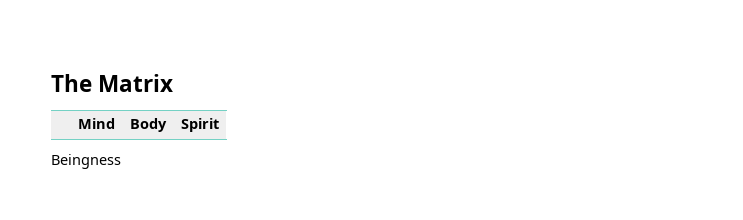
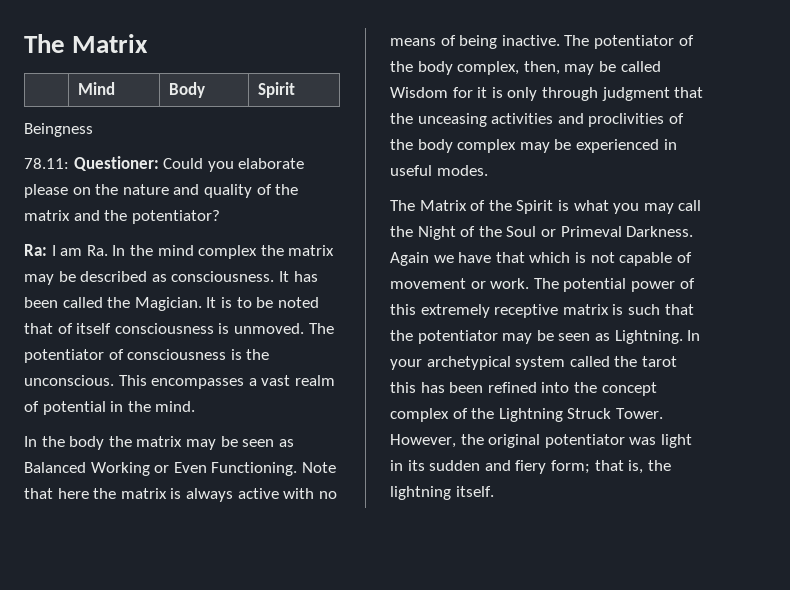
(121, 161) none -> [24,156,305,172] [24,184,299,198] [24,210,220,224] [24,244,335,259] [24,271,318,285] [24,297,319,311] [24,323,334,334] [24,349,270,363] [24,375,335,389] [24,401,196,415] [24,436,294,450] [24,462,336,476] [24,488,337,502] [390,35,694,49] [390,61,661,75] [390,87,704,101] [390,113,684,127] [390,139,677,153] [390,165,488,176] [390,200,702,214] [390,226,694,240] [390,252,692,266] [390,278,695,292] [390,304,694,318] [390,330,701,344] [390,356,677,370] [390,382,657,396] [390,408,663,422] [390,434,692,448] [390,460,671,474] [390,486,494,500] // 78.11: Questioner: Could you elaborate please on the nature and quality of the matrix and the potentiator? // Ra: I am Ra. In the mind complex the matrix may be described as consciousness. It has been called the Magician. It is to be noted that of itself consciousness is unmoved. The potentiator of consciousness is the unconscious. This encompasses a vast realm of potential in the mind. // In the body the matrix may be seen as Balanced Working or Even Functioning. Note that here the matrix is always active with no means of being inactive. The potentiator of the body complex, then, may be called Wisdom for it is only through judgment that the unceasing activities and proclivities of the body complex may be experienced in useful modes. // The Matrix of the Spirit is what you may call the Night of the Soul or Primeval Darkness. Again we have that which is not capable of movement or work. The potential power of this extremely receptive matrix is such that the potentiator may be seen as Lightning. In your archetypical system called the tarot this has been refined into the concept complex of the Lightning Struck Tower. However, the original potentiator was light in its sudden and fiery form; that is, the lightning itself.

